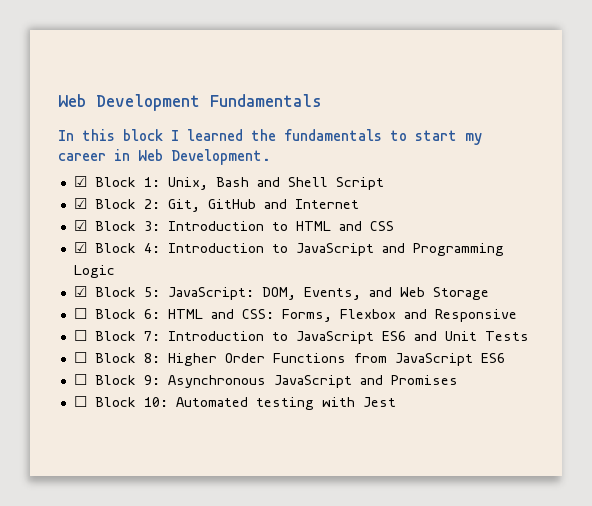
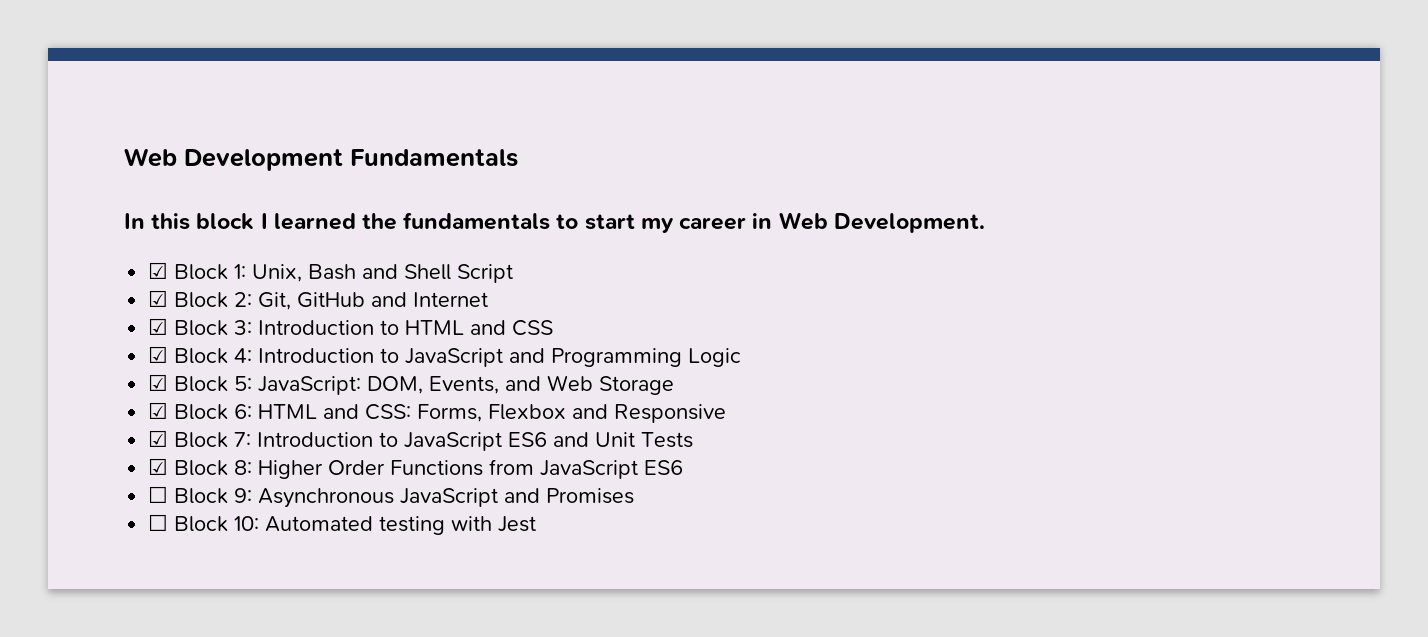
[73,308,87,319] ☐ -> [148,402,169,419] ☑
[73,330,87,341] ☐ -> [148,430,169,447] ☑
[73,352,87,363] ☐ -> [148,458,169,475] ☑

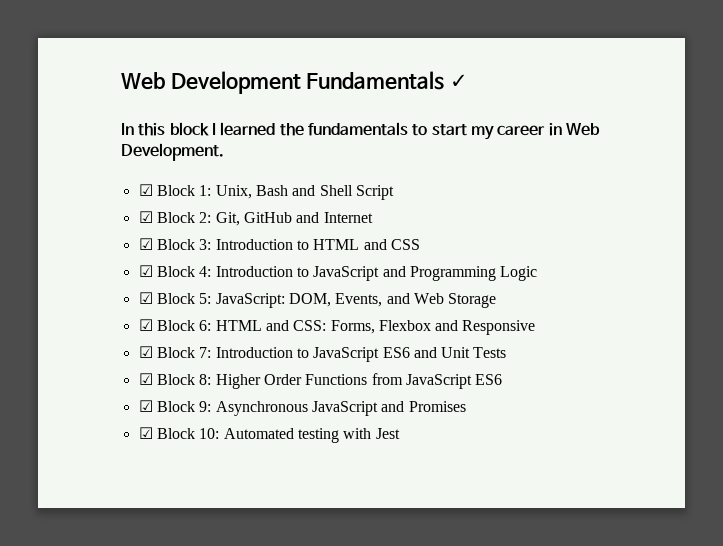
(518, 158) none -> [449,74,468,88] ✓
[148,486,169,503] ☐ -> [138,400,153,412] ☑
[148,514,169,531] ☐ -> [138,427,153,439] ☑

